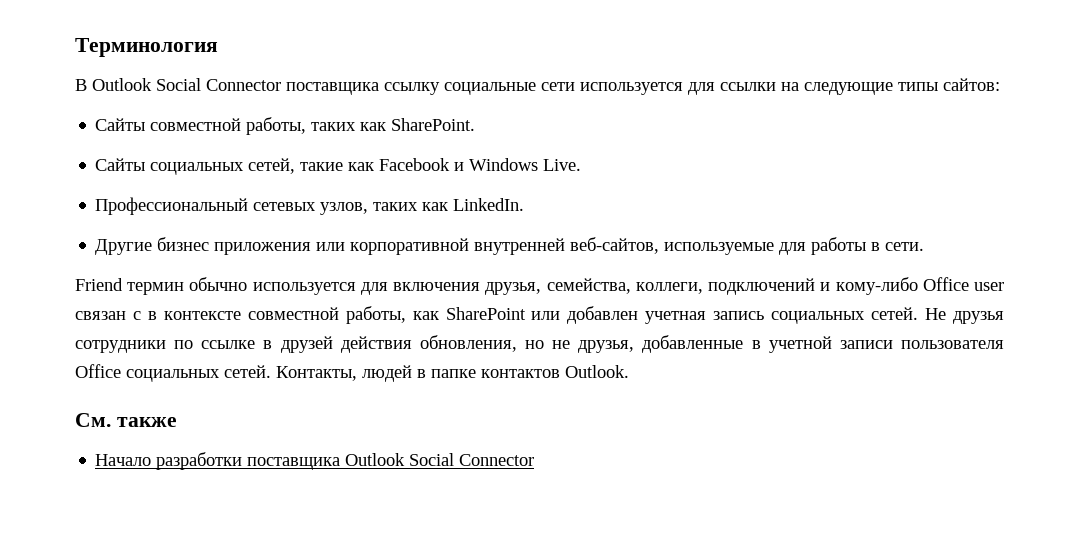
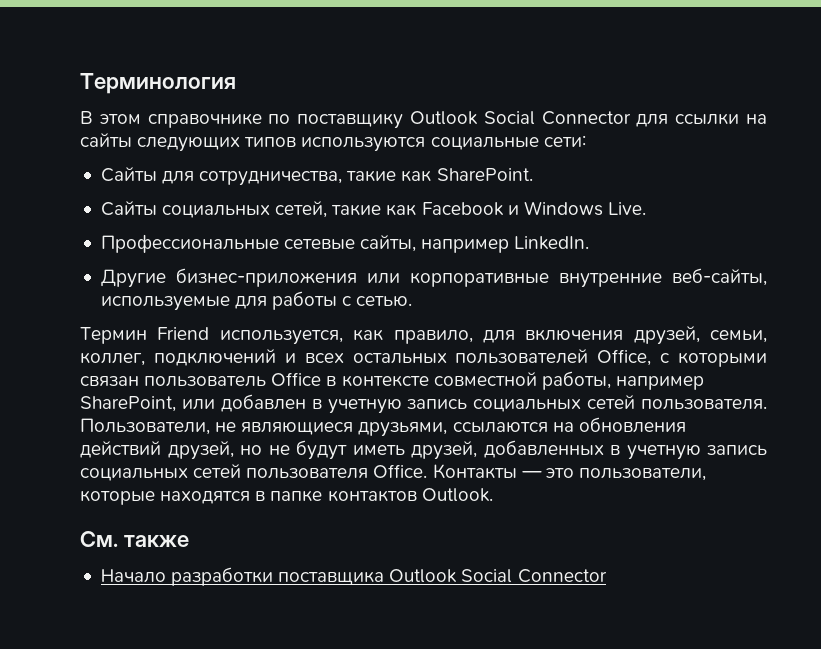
[92,78,1000,95] [95,117,357,135] Outlook Social Connector поставщика ссылку социальные сети используется для ссылки на следующие типы сайтов: // Сайты совместной работы, таких -> [99,111,767,129] [80,133,586,152] [100,167,397,186] этом справочнике по поставщику Outlook Social Connector для ссылки на сайты следующих типов используются социальные сети: // Сайты для сотрудничества, такие
[95,197,525,215] [95,237,925,255] [75,277,1005,295] [75,306,1004,324] [75,335,1004,353] [75,364,412,382] Профессиональный сетевых узлов, таких как LinkedIn. // Другие бизнес приложения или корпоративной внутренней веб-сайтов, используемые для работы в сети. // Friend термин обычно используется для включения друзья, семейства, коллеги, подключений и кому-либо Office user связан с в контексте совместной работы, как SharePoint или добавлен учетная запись социальных сетей. Не друзья сотрудники по ссылке в друзей действия обновления, но не друзья, добавленные в учетной записи пользователя Office социальных сетей. Контакты, людей -> [100,234,590,253] [100,268,767,288] [100,291,413,311] [80,326,767,345] [80,349,767,367] [80,371,704,390] [80,394,767,414] [80,417,686,437] [80,440,767,460] [80,464,706,481] [80,490,251,505] Профессиональные сетевые сайты, например LinkedIn. // Другие бизнес-приложения или корпоративные внутренние веб-сайты, используемые для работы с сетью. // Термин Friend используется, как правило, для включения друзей, семьи, коллег, подключений и всех остальных пользователей Office, с которыми связан пользователь Office в контексте совместной работы, например SharePoint, или добавлен в учетную запись социальных сетей пользователя. Пользователи, не являющиеся друзьями, ссылаются на обновления действий друзей, но не будут иметь друзей, добавленных в учетную запись социальных сетей пользователя Office. Контакты — это пользователи, которые находятся

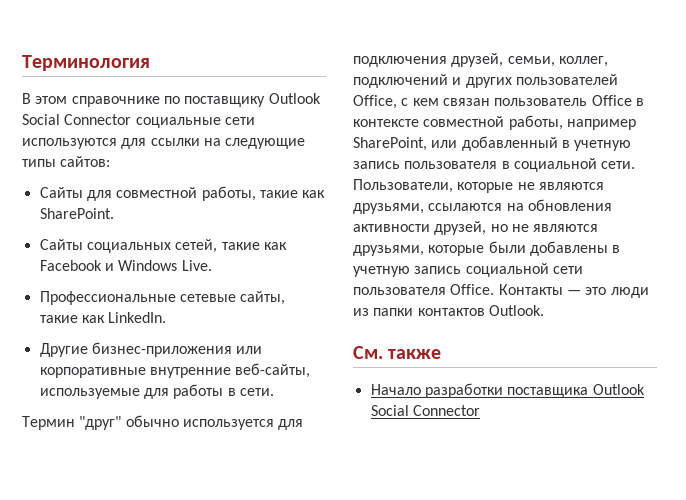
[636,113,767,127] [80,133,586,152] для ссылки на сайты следующих типов используются социальные сети: -> [135,117,255,128] [22,138,306,149] [22,156,111,167] социальные сети используются для ссылки на следующие типы сайтов:
[199,171,343,186] сотрудничества, -> [116,186,256,201] совместной работы,
[421,239,510,253] например -> [39,315,105,323] такие как
[342,296,413,306] с сетью. -> [227,388,274,396] в сети.
[157,327,624,345] Friend используется, как правило, для включения -> [79,415,304,430] [353,56,447,67] "друг" обычно используется для подключения
[304,353,447,364] всех остальных -> [465,77,512,88] других
[678,352,767,367] которыми -> [412,98,439,106] кем
[220,394,767,414] [80,418,354,435] добавлен в учетную запись социальных сетей пользователя. Пользователи, не являющиеся -> [461,136,632,151] [353,158,636,172] [353,179,604,193] добавленный в учетную запись пользователя в социальной сети. Пользователи, которые не являются
[80,441,161,458] действий -> [353,224,430,232] активности
[296,440,767,460] [80,464,242,481] будут иметь друзей, добавленных в учетную запись социальных сетей -> [533,224,599,232] [353,241,621,256] [353,263,583,277] являются друзьями, которые были добавлены в учетную запись социальной сети
[578,468,706,481] [80,490,323,505] пользователи, которые находятся в папке -> [610,287,649,298] [353,308,414,316] люди из папки

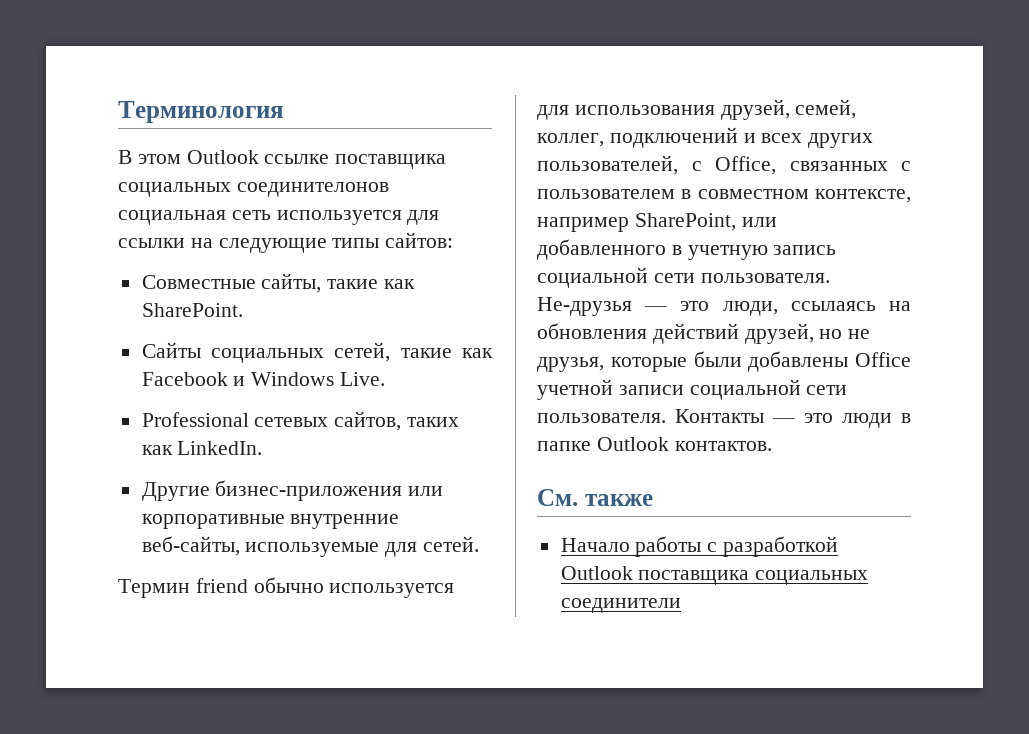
[71,93,321,107] [22,114,255,128] [22,138,117,149] справочнике по поставщику Outlook Social Connector социальные сети используются -> [186,150,447,169] [118,182,389,197] [118,210,402,225] Outlook ссылке поставщика социальных соединителонов социальная сеть используется
[39,186,256,201] Сайты для совместной работы, -> [141,273,322,293] Совместные сайты,
[39,291,286,305] [39,315,78,323] Профессиональные сетевые сайты, такие -> [141,411,460,431] Professional сетевых сайтов, таких
[173,384,274,399] работы в сети. -> [423,536,480,552] сетей.
[79,416,122,430] "друг" -> [195,578,248,593] friend
[353,53,608,67] [353,74,618,88] [353,95,644,109] [353,115,636,130] [353,136,632,151] [353,158,636,172] [353,179,604,193] [353,199,612,214] [353,221,599,235] [353,241,608,256] подключения друзей, семьи, коллег, подключений и других пользователей Office, с кем связан пользователь Office в контексте совместной работы, например SharePoint, или добавленный в учетную запись пользователя в социальной сети. Пользователи, которые не являются друзьями, ссылаются на обновления активности друзей, но не являются друзьями, которые были добавлены -> [574,99,857,120] [537,127,874,148] [537,155,911,175] [537,189,911,203] [537,213,777,232] [537,239,666,260] использования друзей, семей, коллег, подключений и всех других пользователей, с Office, связанных с пользователем в совместном контексте, например SharePoint, или добавленного
[353,284,649,298] [353,305,544,316] [353,346,442,359] [370,383,645,398] [370,405,480,416] пользователя Office. Контакты — это люди из папки контактов Outlook. // См. также // Начало разработки поставщика Outlook Social Connector -> [700,273,830,283] [537,297,911,316] [537,323,871,344] [537,351,911,372] [537,379,848,400] [537,409,911,428] [537,437,772,451] [537,489,653,506] [560,536,839,557] [560,566,869,585] [560,598,681,613] пользователя. Не-друзья — это люди, ссылаясь на обновления действий друзей, но не друзья, которые были добавлены Office учетной записи социальной сети пользователя. Контакты — это люди в папке Outlook контактов. // См. также // Начало работы с разработкой Outlook поставщика социальных соединители

